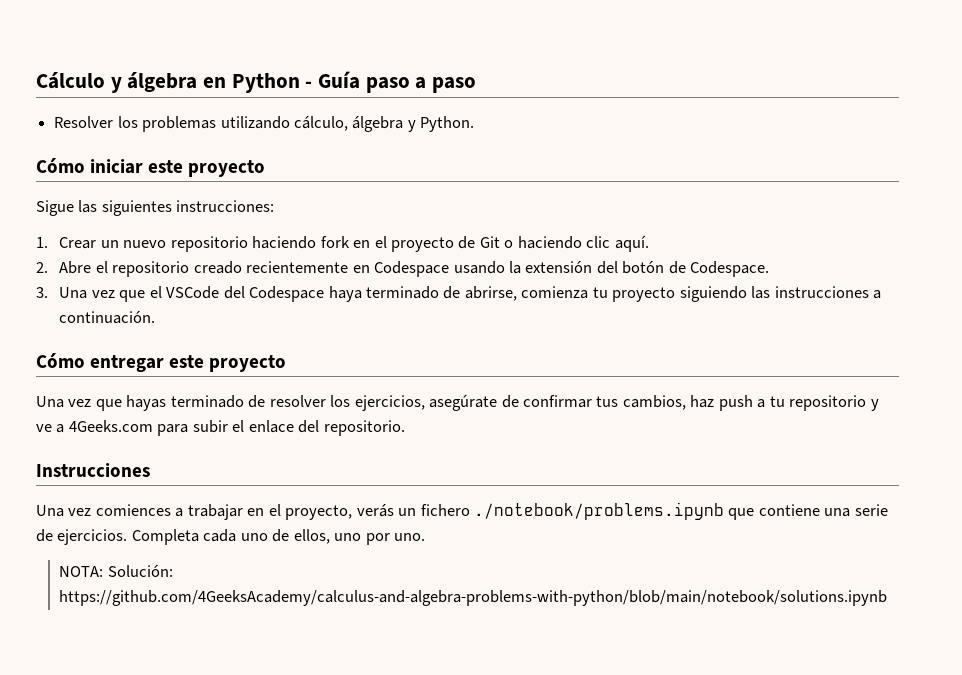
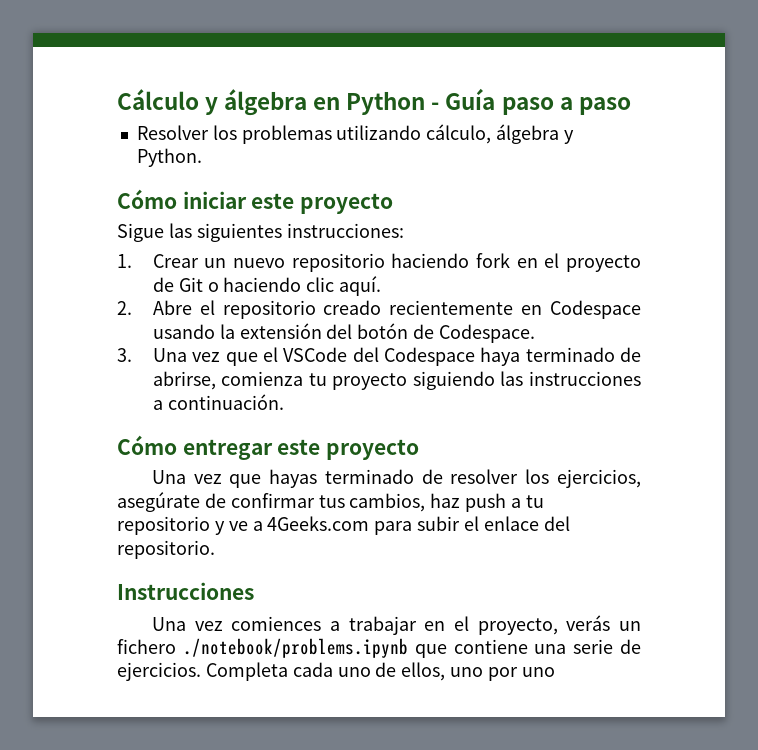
[394,533,426,541] [59,565,173,577] [59,590,888,606] uno. // NOTA: Solución: https://github.com/4GeeksAcademy/calculus-and-algebra-problems-with-python/blob/main/notebook/solutions.ipynb -> [521,667,555,677] uno

